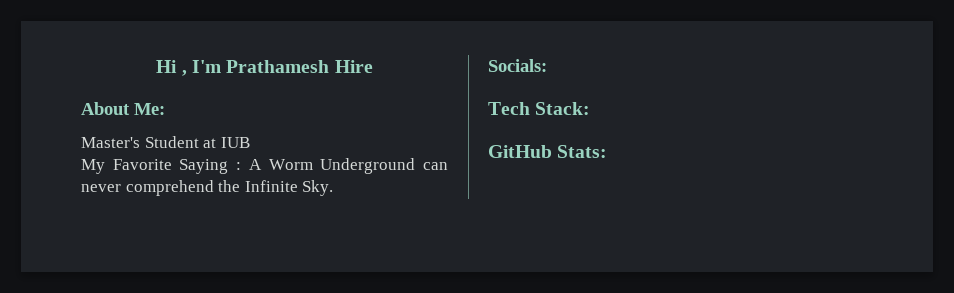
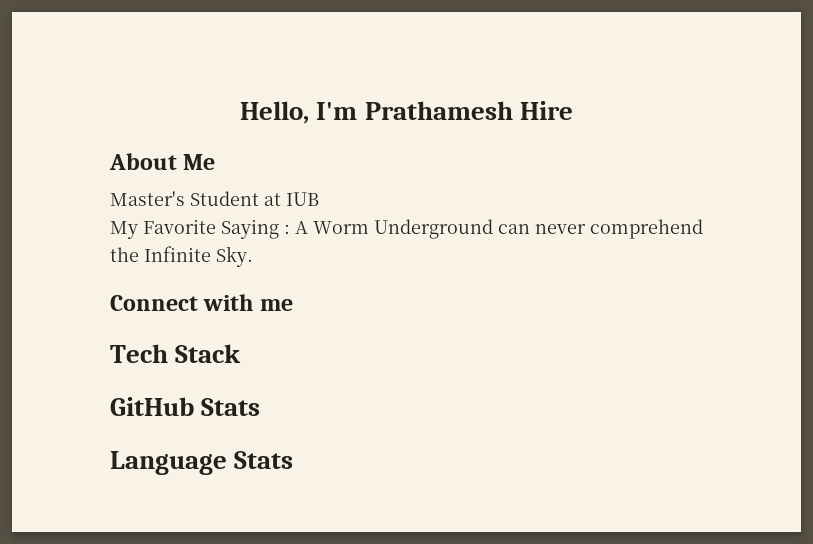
[156,60,187,76] Hi , -> [240,101,310,124] Hello,
[134,103,165,115] Me: -> [183,154,216,170] Me
[488,59,547,72] Socials: -> [110,294,293,311] Connect with me
[535,102,591,115] Stack: -> [175,344,242,363] Stack
[557,145,608,158] Stats: -> [201,398,261,416] [110,451,294,475] Stats // Language Stats

